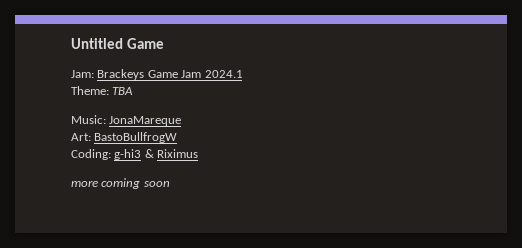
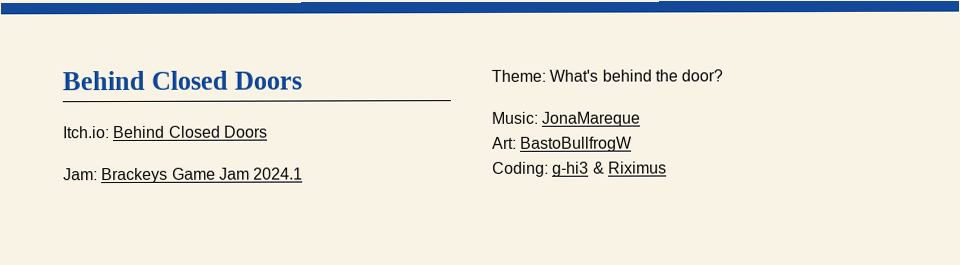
[71,38,164,49] Untitled Game -> [62,70,303,91] [62,125,268,139] Behind Closed Doors // Itch.io: Behind Closed Doors
[112,87,134,95] TBA -> [549,69,724,82] What's behind the door?
[71,178,170,189] // more coming soon -> (667, 167) none

